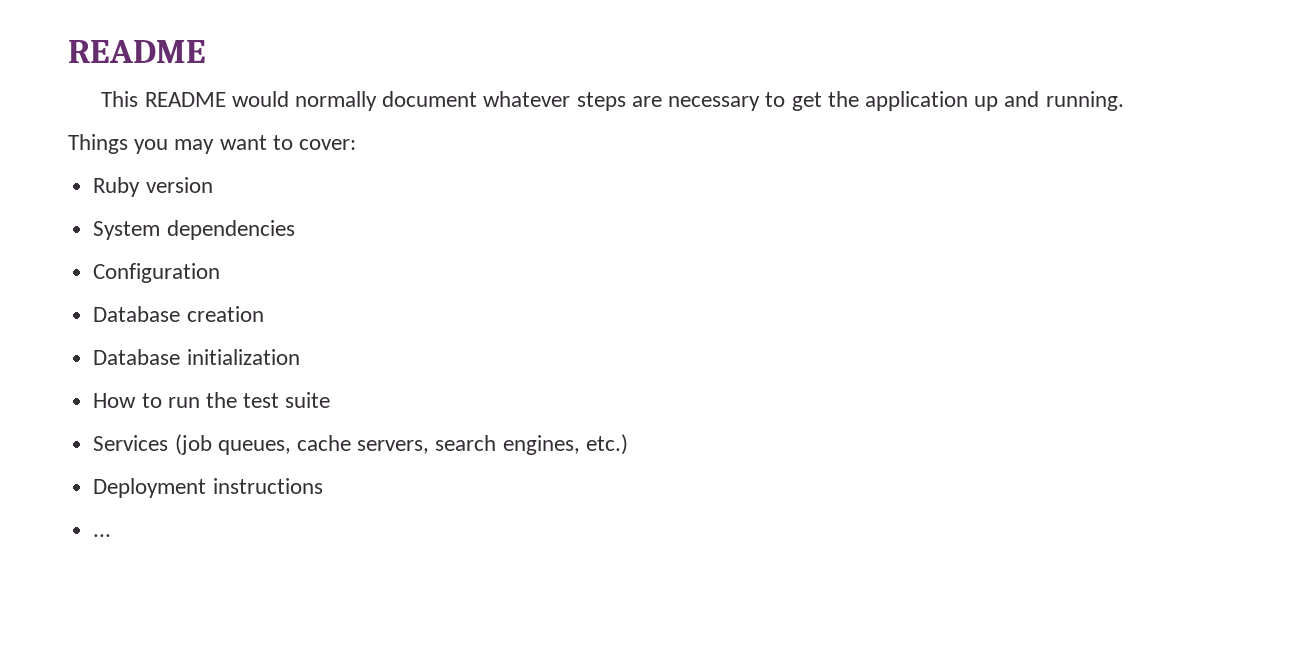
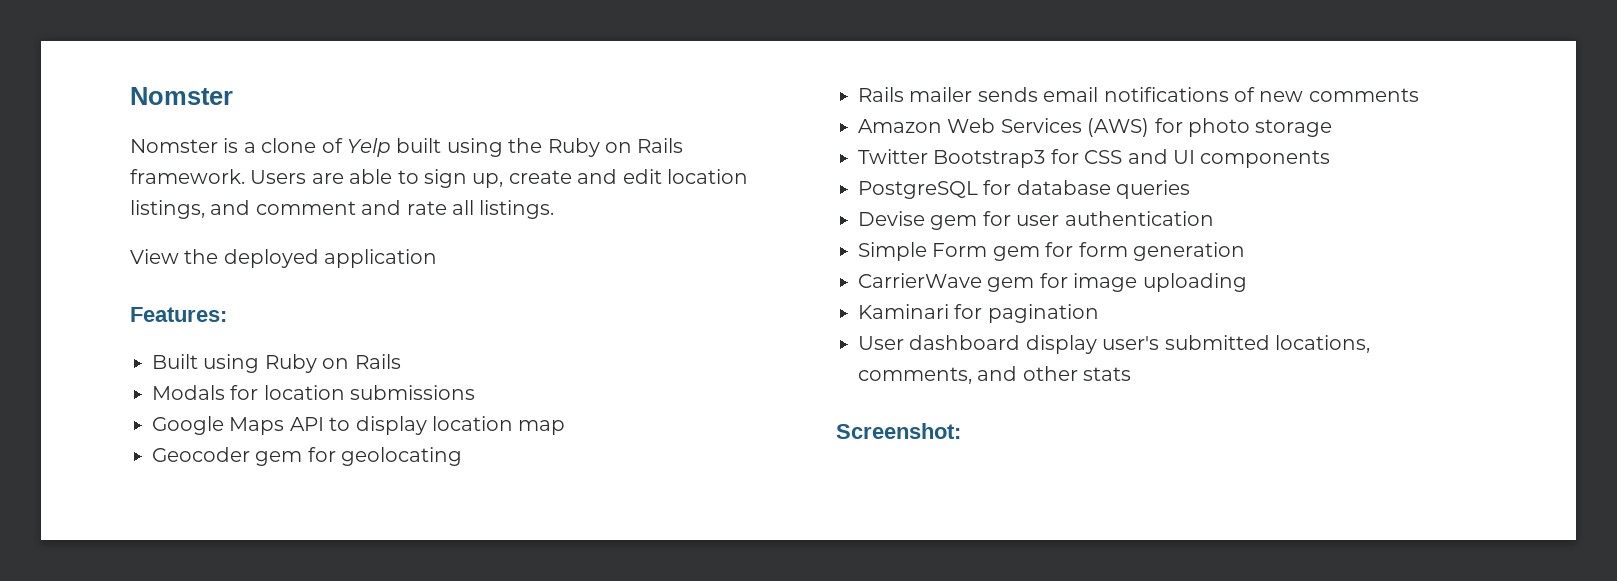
[68,40,206,63] [101,91,1124,111] [68,134,357,154] [93,177,213,197] [93,220,295,240] [93,263,221,283] [93,306,264,322] [93,349,300,365] [93,392,331,408] [93,434,628,455] [93,478,323,498] [93,534,112,537] README // This README would normally document whatever steps are necessary to get the application up and running. // Things you may want to cover: // Ruby version // System dependencies // Configuration // Database creation // Database initialization // How to run the test suite // Services (job queues, cache servers, search engines, etc.) // Deployment instructions // ... -> [130,87,233,105] [130,138,684,157] [130,169,748,188] [130,200,555,219] [130,249,438,268] [130,307,227,322] [152,354,401,373] [152,385,476,400] [152,416,566,435] [152,447,463,466] [858,87,1419,102] [858,118,1333,137] [858,149,1331,168] [858,180,1191,199] [858,211,1214,230] [858,242,1245,261] [858,273,1247,292] [858,304,1099,323] [858,335,1370,354] [858,366,1132,384] [836,423,961,439] Nomster // Nomster is a clone of Yelp built using the Ruby on Rails framework. Users are able to sign up, create and edit location listings, and comment and rate all listings. // View the deployed application // Features: // Built using Ruby on Rails // Modals for location submissions // Google Maps API to display location map // Geocoder gem for geolocating // Rails mailer sends email notifications of new comments // Amazon Web Services (AWS) for photo storage // Twitter Bootstrap3 for CSS and UI components // PostgreSQL for database queries // Devise gem for user authentication // Simple Form gem for form generation // CarrierWave gem for image uploading // Kaminari for pagination // User dashboard display user's submitted locations, comments, and other stats // Screenshot:

